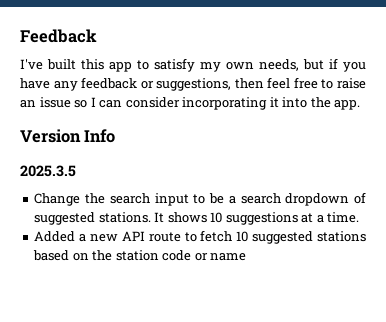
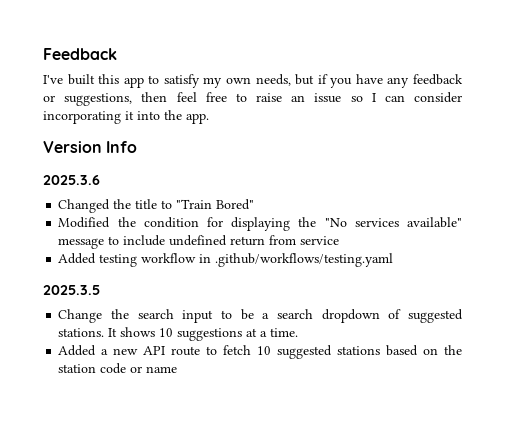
(116, 136) none -> [43,175,100,185] [58,199,255,213] [58,217,462,231] [58,235,340,249] [58,253,394,267] // 2025.3.6 // Changed the title to "Train Bored" // Modified the condition for displaying the "No services available" message to include undefined return from service // Added testing workflow in .github/workflows/testing.yaml

